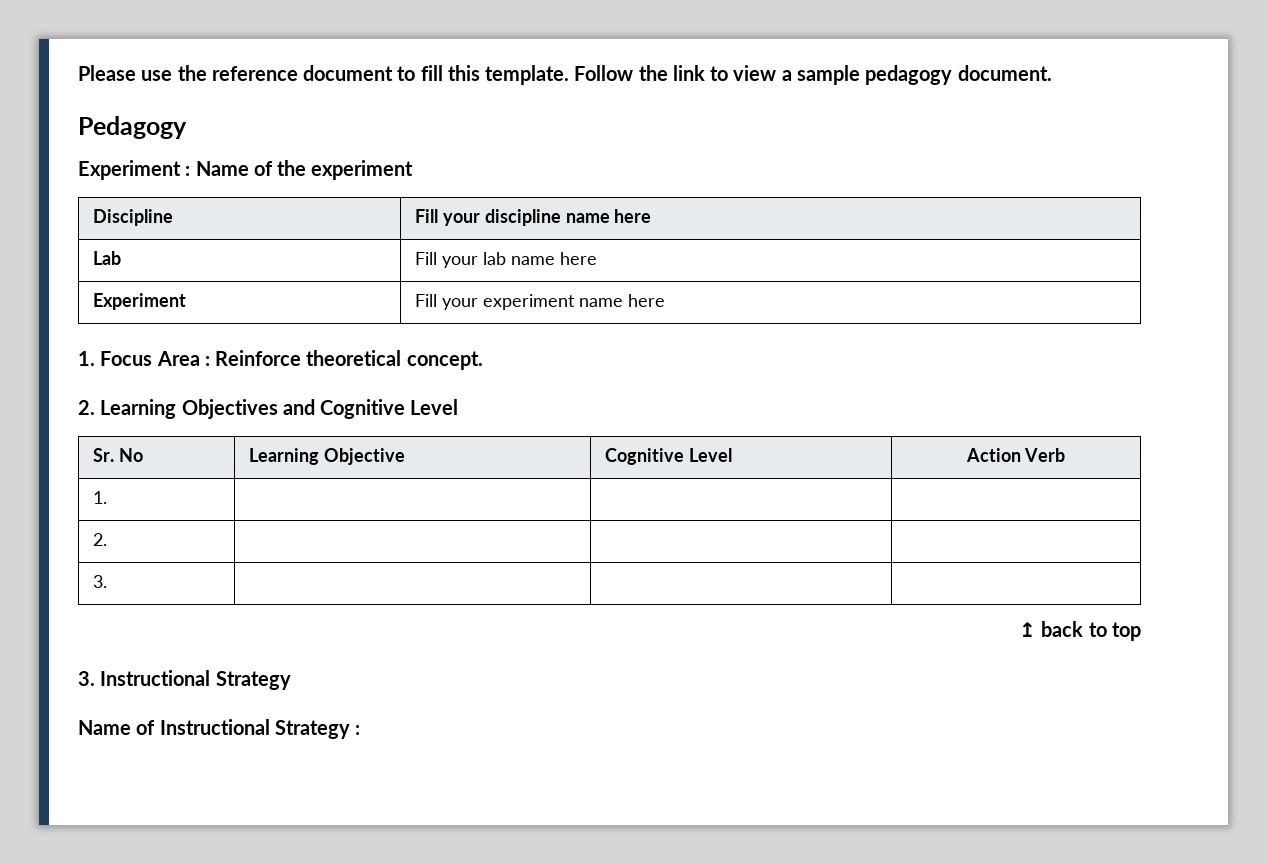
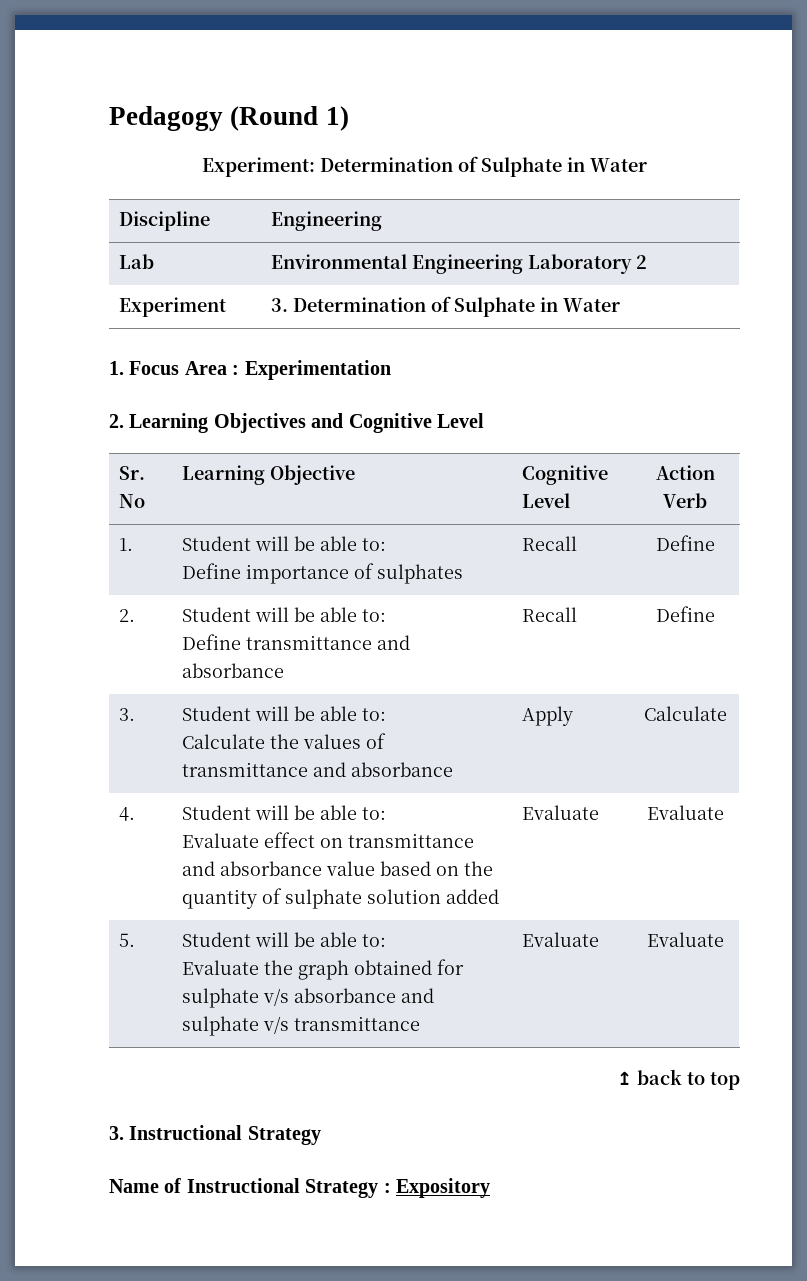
[78,65,1052,85] [78,116,187,139] [78,160,414,180] [93,209,174,226] [415,209,652,226] [93,251,122,265] [415,252,598,268] [93,293,187,310] [415,294,666,310] Please use the reference document to fill this template. Follow the link to view a sample pedagogy document. // Pedagogy // Experiment : Name of the experiment // Discipline | Fill your discipline name here // Lab | Fill your lab name here // Experiment | Fill your experiment name here -> [109,106,349,131] [202,156,647,177] [118,211,210,231] [270,211,382,231] [118,254,154,269] [270,254,647,274] [118,297,226,317] [270,296,620,317] Pedagogy (Round 1) // Experiment: Determination of Sulphate in Water // Discipline | Engineering // Lab | Environmental Engineering Laboratory 2 // Experiment | 3. Determination of Sulphate in Water
[215,350,483,370] Reinforce theoretical concept. -> [244,360,391,380] Experimentation
[93,533,108,546] [93,575,108,588] | | // 2. | | | // 3. | | | -> [181,536,386,551] [181,563,463,584] [521,536,577,551] [655,535,715,551] [118,609,135,622] [181,607,386,622] [181,634,410,650] [181,663,284,678] [521,607,577,622] [655,606,715,622] [118,708,135,721] [181,706,386,721] [181,733,386,749] [181,762,453,777] [521,706,573,726] [643,706,727,721] [118,807,135,821] [181,805,386,820] [181,832,474,848] [181,861,493,876] [181,888,499,909] [521,805,599,820] [646,805,724,820] [118,933,135,947] [181,932,386,947] [181,959,464,980] [181,988,434,1008] [181,1016,420,1036] [521,932,599,947] [646,932,724,947] Student will be able to: // Define importance of sulphates | Recall | Define // 2. | Student will be able to: // Define transmittance and absorbance | Recall | Define // 3. | Student will be able to: // Calculate the values of transmittance and absorbance | Apply | Calculate // 4. | Student will be able to: // Evaluate effect on transmittance and absorbance value based on the quantity of sulphate solution added | Evaluate | Evaluate // 5. | Student will be able to: // Evaluate the graph obtained for sulphate v/s absorbance and sulphate v/s transmittance | Evaluate | Evaluate
(361, 730) none -> [396,1178,490,1198] Expository

